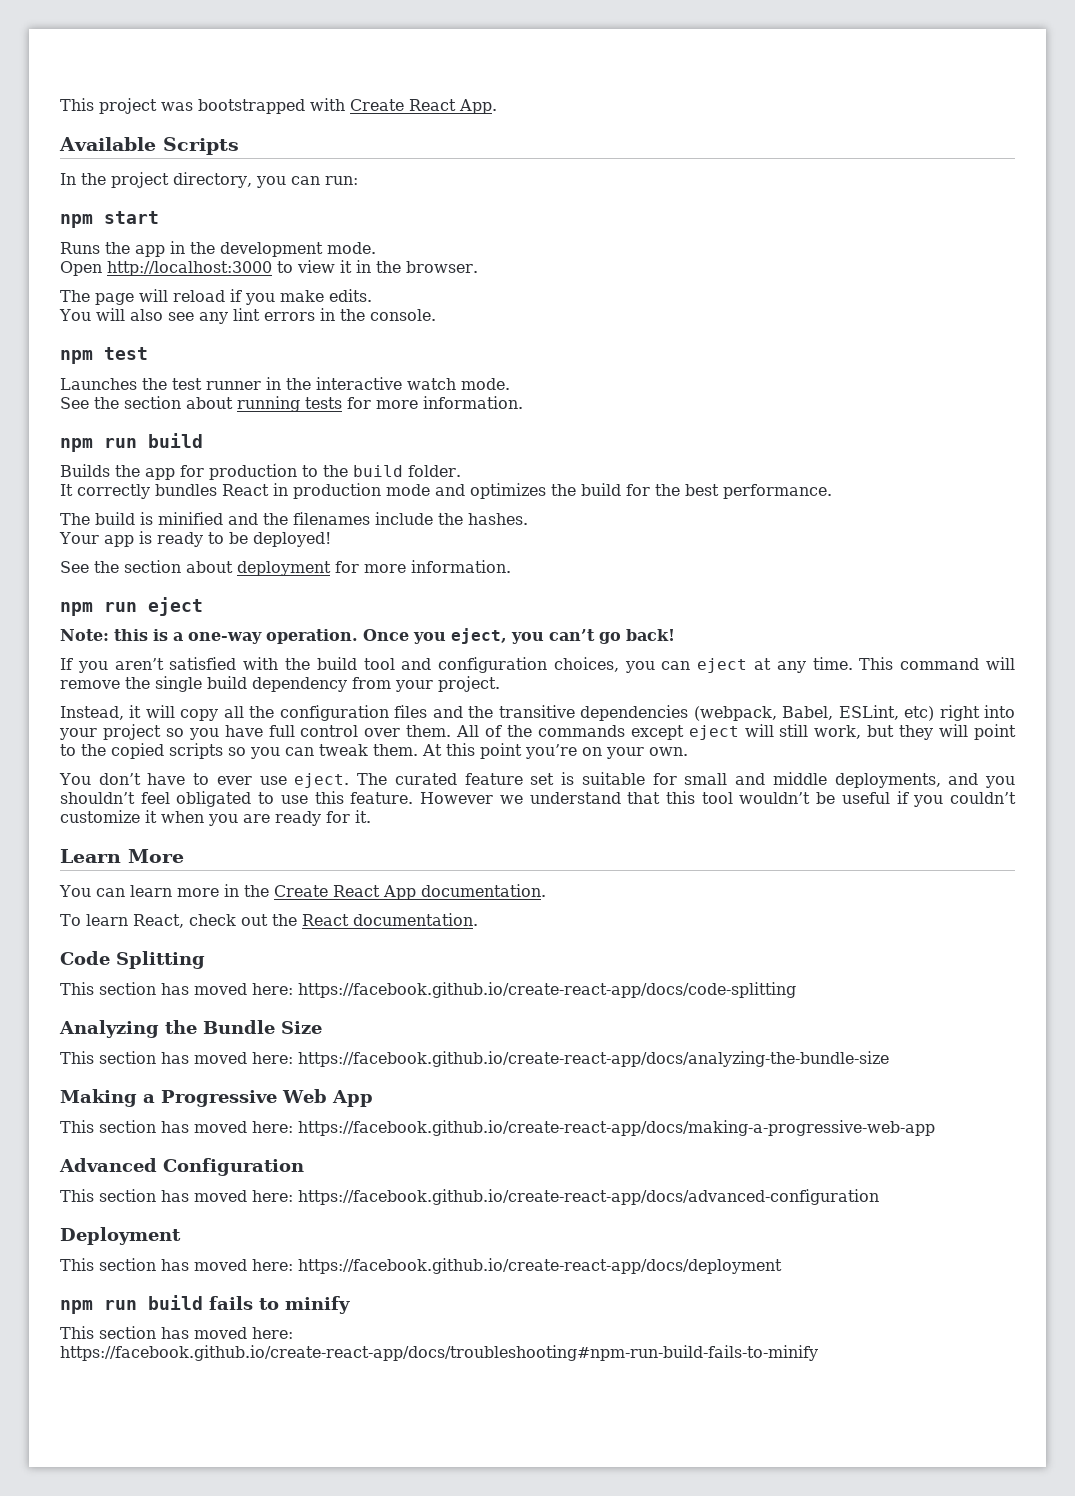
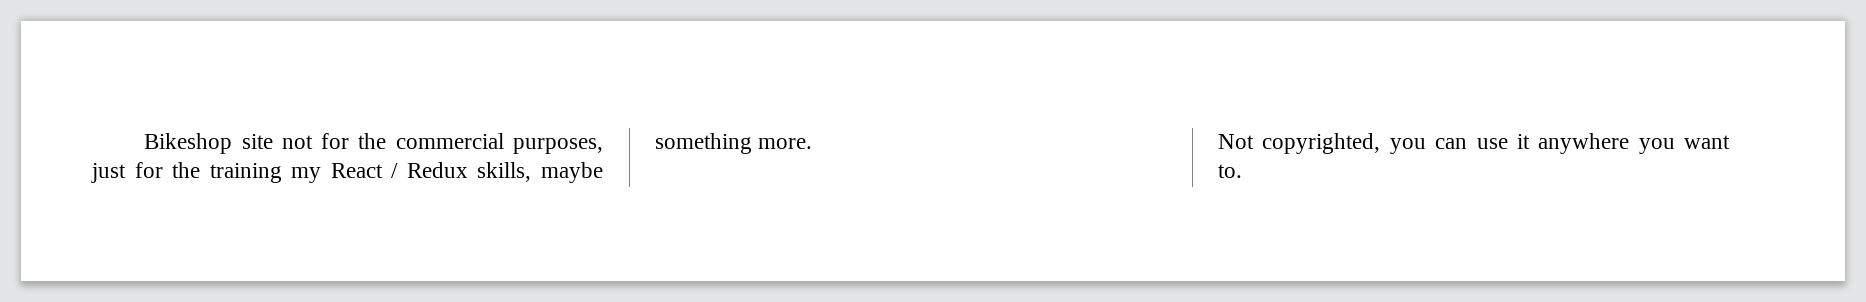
[60,98,497,114] [59,137,239,155] [60,172,358,188] [60,211,159,228] [60,241,376,257] [60,260,478,276] [60,289,372,305] [59,308,436,324] [60,347,148,364] [60,377,510,390] [60,396,523,412] [60,433,203,452] [60,464,461,480] [60,483,832,499] [60,512,528,525] [59,531,331,547] [60,560,511,576] [60,597,203,616] [60,628,675,644] [60,657,1015,673] [60,676,500,692] [60,705,1016,721] [59,724,1017,740] [60,743,688,759] [59,772,1015,788] [60,791,1016,807] [60,810,371,826] [60,849,184,863] [59,884,546,900] [60,913,478,928] [60,951,205,969] [60,982,796,998] [59,1020,322,1038] [60,1051,889,1067] [60,1089,373,1107] [60,1120,935,1136] [59,1158,304,1176] [60,1189,879,1205] [60,1227,181,1245] [60,1258,782,1274] [60,1295,350,1314] [60,1326,293,1339] [60,1345,818,1361] This project was bootstrapped with Create React App. // Available Scripts // In the project directory, you can run: // npm start // Runs the app in the development mode. // Open http://localhost:3000 to view it in the browser. // The page will reload if you make edits. // You will also see any lint errors in the console. // npm test // Launches the test runner in the interactive watch mode. // See the section about running tests for more information. // npm run build // Builds the app for production to the build folder. // It correctly bundles React in production mode and optimizes the build for the best performance. // The build is minified and the filenames include the hashes. // Your app is ready to be deployed! // See the section about deployment for more information. // npm run eject // Note: this is a one-way operation. Once you eject, you can’t go back! // If you aren’t satisfied with the build tool and configuration choices, you can eject at any time. This command will remove the single build dependency from your project. // Instead, it will copy all the configuration files and the transitive dependencies (webpack, Babel, ESLint, etc) right into your project so you have full control over them. All of the commands except eject will still work, but they will point to the copied scripts so you can tweak them. At this point you’re on your own. // You don’t have to ever use eject. The curated feature set is suitable for small and middle deployments, and you shouldn’t feel obligated to use this feature. However we understand that this tool wouldn’t be useful if you couldn’t customize it when you are ready for it. // Learn More // You can learn more in the Create React App documentation. // To learn React, check out the React documentation. // Code Splitting // This section has moved here: https://facebook.github.io/create-react-app/docs/code-splitting // Analyzing the Bundle Size // This section has moved here: https://facebook.github.io/create-react-app/docs/analyzing-the-bundle-size // Making a Progressive Web App // This section has moved here: https://facebook.github.io/create-react-app/docs/making-a-progressive-web-app // Advanced Configuration // This section has moved here: https://facebook.github.io/create-react-app/docs/advanced-configuration // Deployment // This section has moved here: https://facebook.github.io/create-react-app/docs/deployment // npm run build fails to minify // This section has moved here: https://facebook.github.io/create-react-app/docs/troubleshooting#npm-run-build-fails-to-minify -> [144,133,603,154] [91,162,603,183] [655,133,813,154] [1218,133,1730,154] [1218,164,1242,178] Bikeshop site not for the commercial purposes, just for the training my React / Redux skills, maybe something more. // Not copyrighted, you can use it anywhere you want to.

